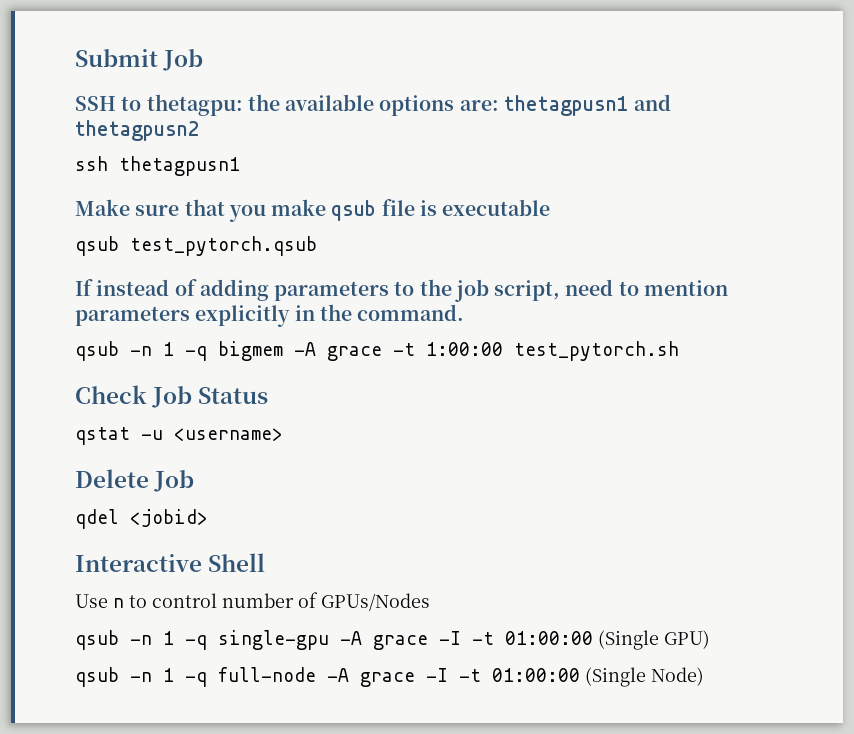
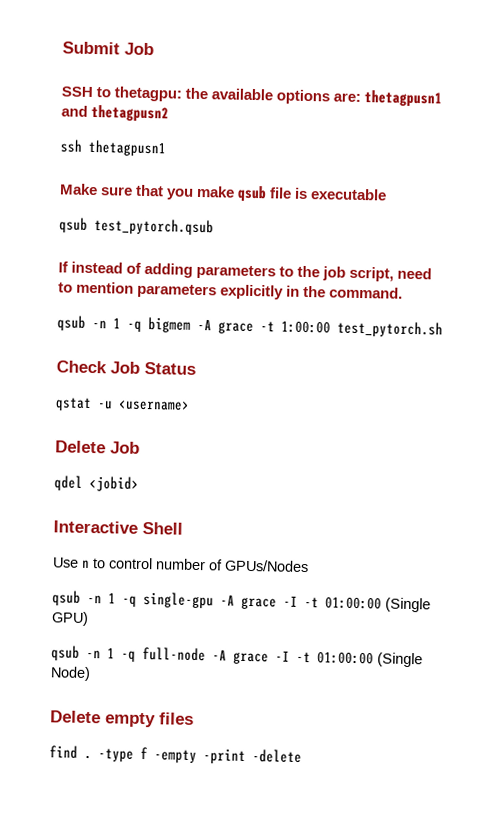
(704, 676) none -> [50,710,194,728] [49,745,302,764] // Delete empty files // find . -type f -empty -print -delete

